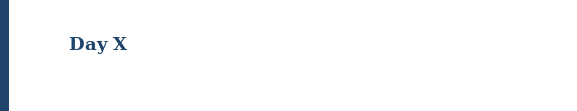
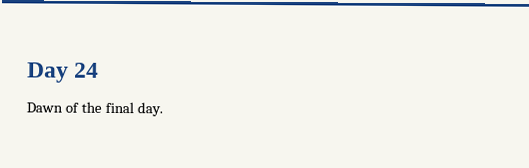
[113,37,127,50] X -> [74,62,100,78] [26,101,163,117] 24 // Dawn of the final day.

